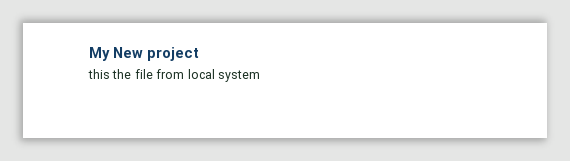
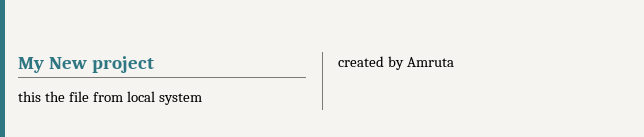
(260, 76) none -> [338,56,454,70] // created by Amruta

